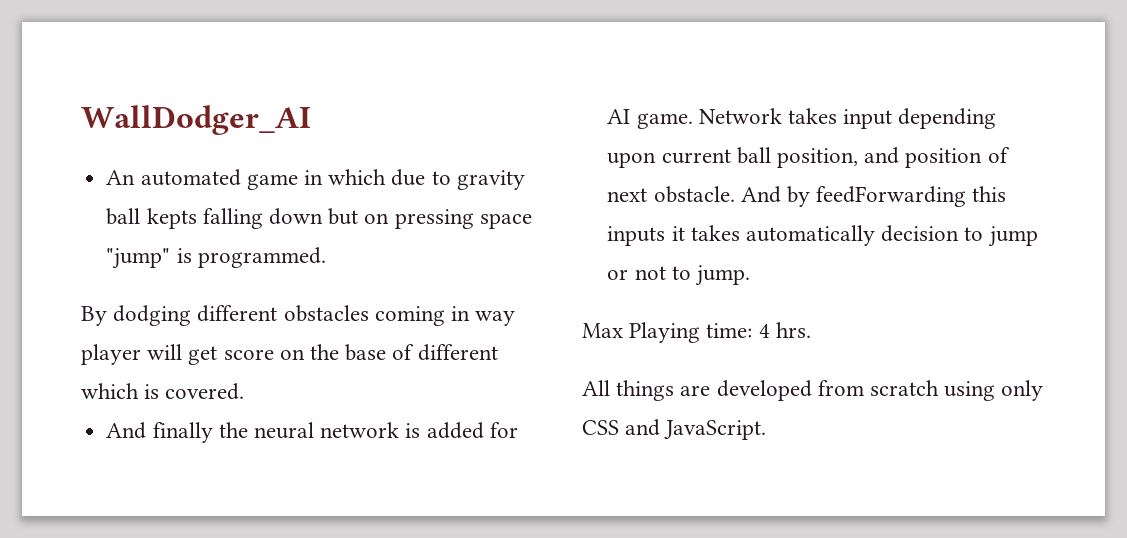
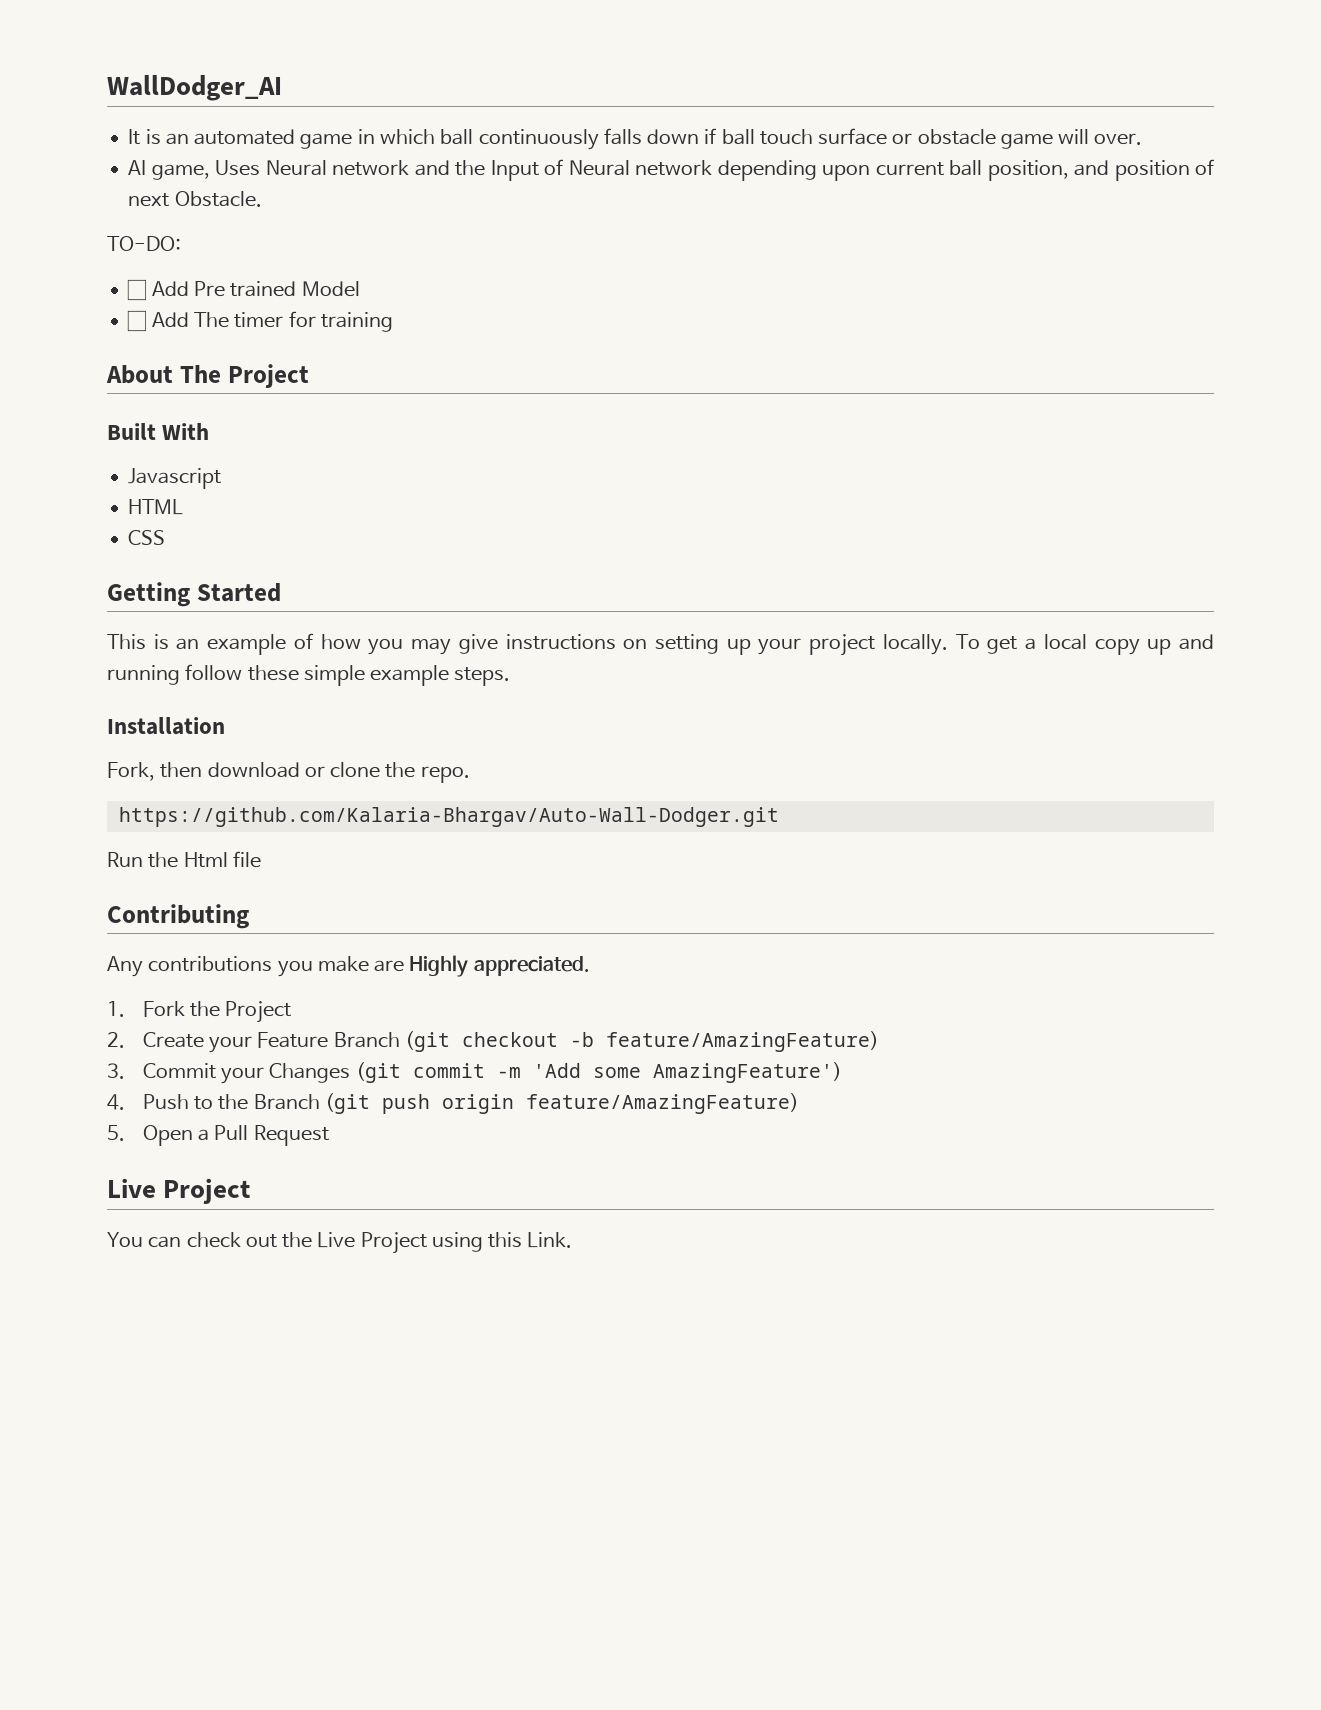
[106,170,136,185] An -> [128,129,189,145] It is an
[391,169,525,190] [106,208,532,229] [106,247,326,269] [81,305,516,326] [81,344,498,365] [81,383,245,400] [106,422,518,443] [607,108,893,129] due to gravity ball kepts falling down but on pressing space "jump" is programmed. // By dodging different obstacles coming in way player will get score on the base of different which is covered. // And finally the neural network is added for AI game. Network takes input -> [440,128,1143,150] [128,159,713,181] ball continuously falls down if ball touch surface or obstacle game will over. // AI game, Uses Neural network and the Input of Neural network
[653,186,1007,207] [607,225,1038,247] [607,265,750,286] [582,322,811,343] [582,380,1044,401] [582,419,767,440] obstacle. And by feedForwarding this inputs it takes automatically decision to jump or not to jump. // Max Playing time: 4 hrs. // All things are developed from scratch using only CSS and JavaScript. -> [174,191,262,207] [107,236,181,251] [127,279,360,301] [127,310,393,332] [106,364,309,388] [107,423,210,440] [128,468,222,489] [128,499,184,515] [128,530,166,545] [107,582,281,607] [107,633,1215,656] [107,664,511,686] [107,717,225,735] [107,762,470,783] [118,807,779,827] [107,851,261,868] [107,904,249,929] [107,955,590,977] [107,1001,292,1023] [107,1031,879,1053] [107,1062,842,1084] [107,1093,799,1114] [107,1125,329,1146] [107,1178,251,1204] [107,1232,573,1254] Obstacle. // TO-DO: // ☐ Add Pre trained Model // ☐ Add The timer for training // About The Project // Built With // Javascript // HTML // CSS // Getting Started // This is an example of how you may give instructions on setting up your project locally. To get a local copy up and running follow these simple example steps. // Installation // Fork, then download or clone the repo. // https://github.com/Kalaria-Bhargav/Auto-Wall-Dodger.git // Run the Html file // Contributing // Any contributions you make are Highly appreciated. // 1. Fork the Project // 2. Create your Feature Branch (git checkout -b feature/AmazingFeature) // 3. Commit your Changes (git commit -m 'Add some AmazingFeature') // 4. Push to the Branch (git push origin feature/AmazingFeature) // 5. Open a Pull Request // Live Project // You can check out the Live Project using this Link.

